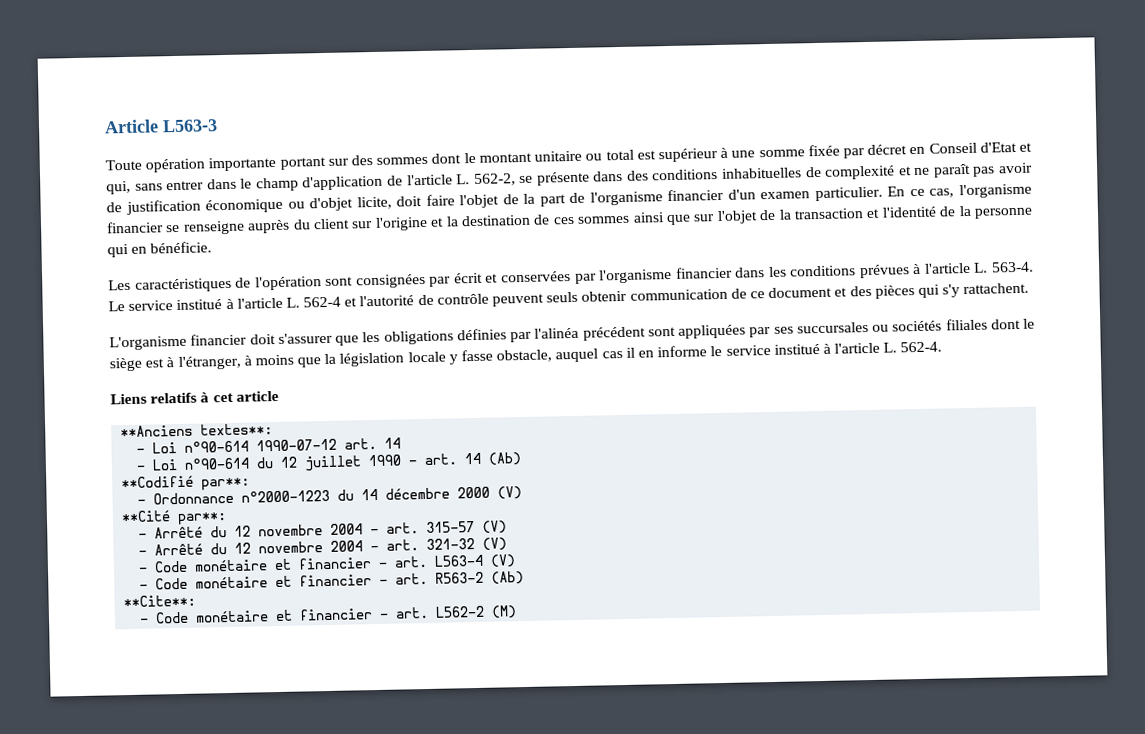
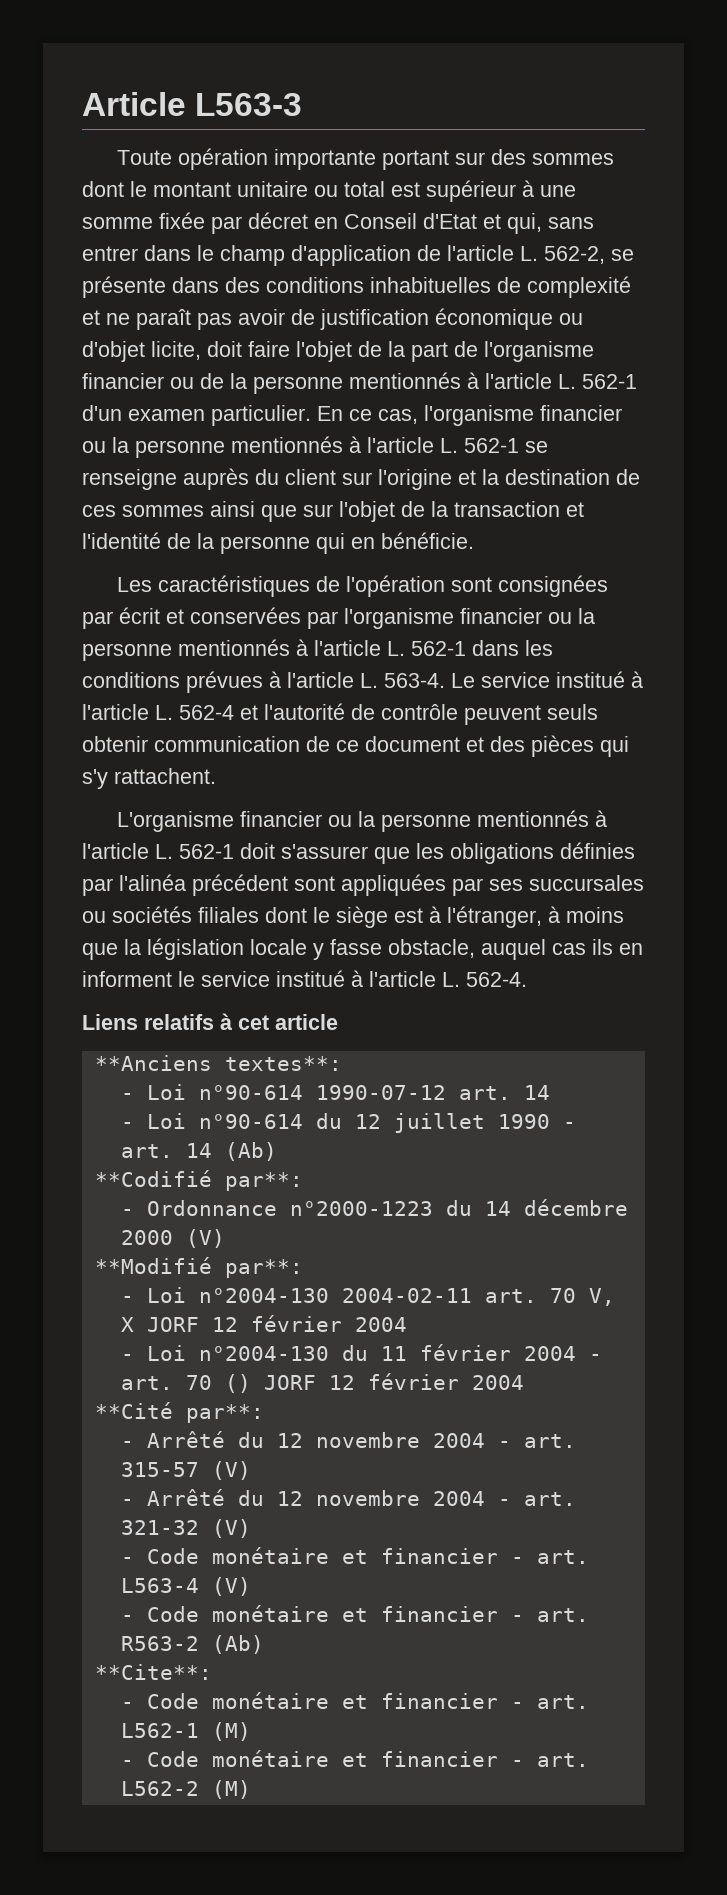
(725, 195) none -> [170,372,637,394] ou de la personne mentionnés à l'article L. 562-1
(164, 227) none -> [82,436,519,458] ou la personne mentionnés à l'article L. 562-1
(733, 272) none -> [548,608,595,624] [82,639,466,661] ou la personne mentionnés à l'article L. 562-1
(248, 339) none -> [328,810,608,832] [82,843,234,859] ou la personne mentionnés à l'article L. 562-1
[625,345,708,358] il en informe -> [592,939,643,955] [82,971,172,987] ils en informent
(523, 493) none -> [94,1257,303,1278] [120,1287,615,1306] [120,1315,407,1332] [120,1344,602,1361] [120,1373,524,1393] // **Modifié par**: // - Loi n°2004-130 2004-02-11 art. 70 V, X JORF 12 février 2004 // - Loi n°2004-130 du 11 février 2004 - art. 70 () JORF 12 février 2004
(197, 601) none -> [120,1692,589,1709] [120,1722,251,1741] // - Code monétaire et financier - art. L562-1 (M)

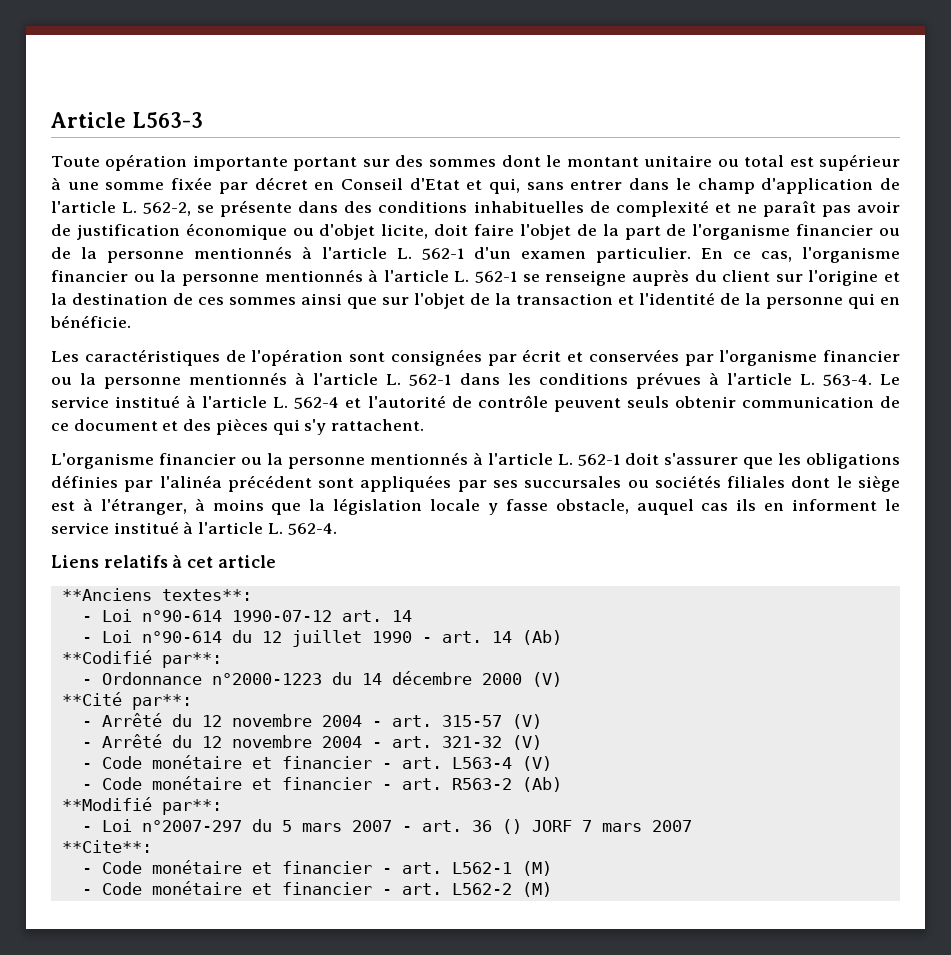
[94,1257,303,1278] [120,1287,615,1306] [120,1315,407,1332] [120,1344,602,1361] [120,1373,524,1393] // **Modifié par**: // - Loi n°2004-130 2004-02-11 art. 70 V, X JORF 12 février 2004 // - Loi n°2004-130 du 11 février 2004 - art. 70 () JORF 12 février 2004 -> (562, 679) none
(264, 1644) none -> [61,797,222,815] [81,819,692,834] // **Modifié par**: // - Loi n°2007-297 du 5 mars 2007 - art. 36 () JORF 7 mars 2007

